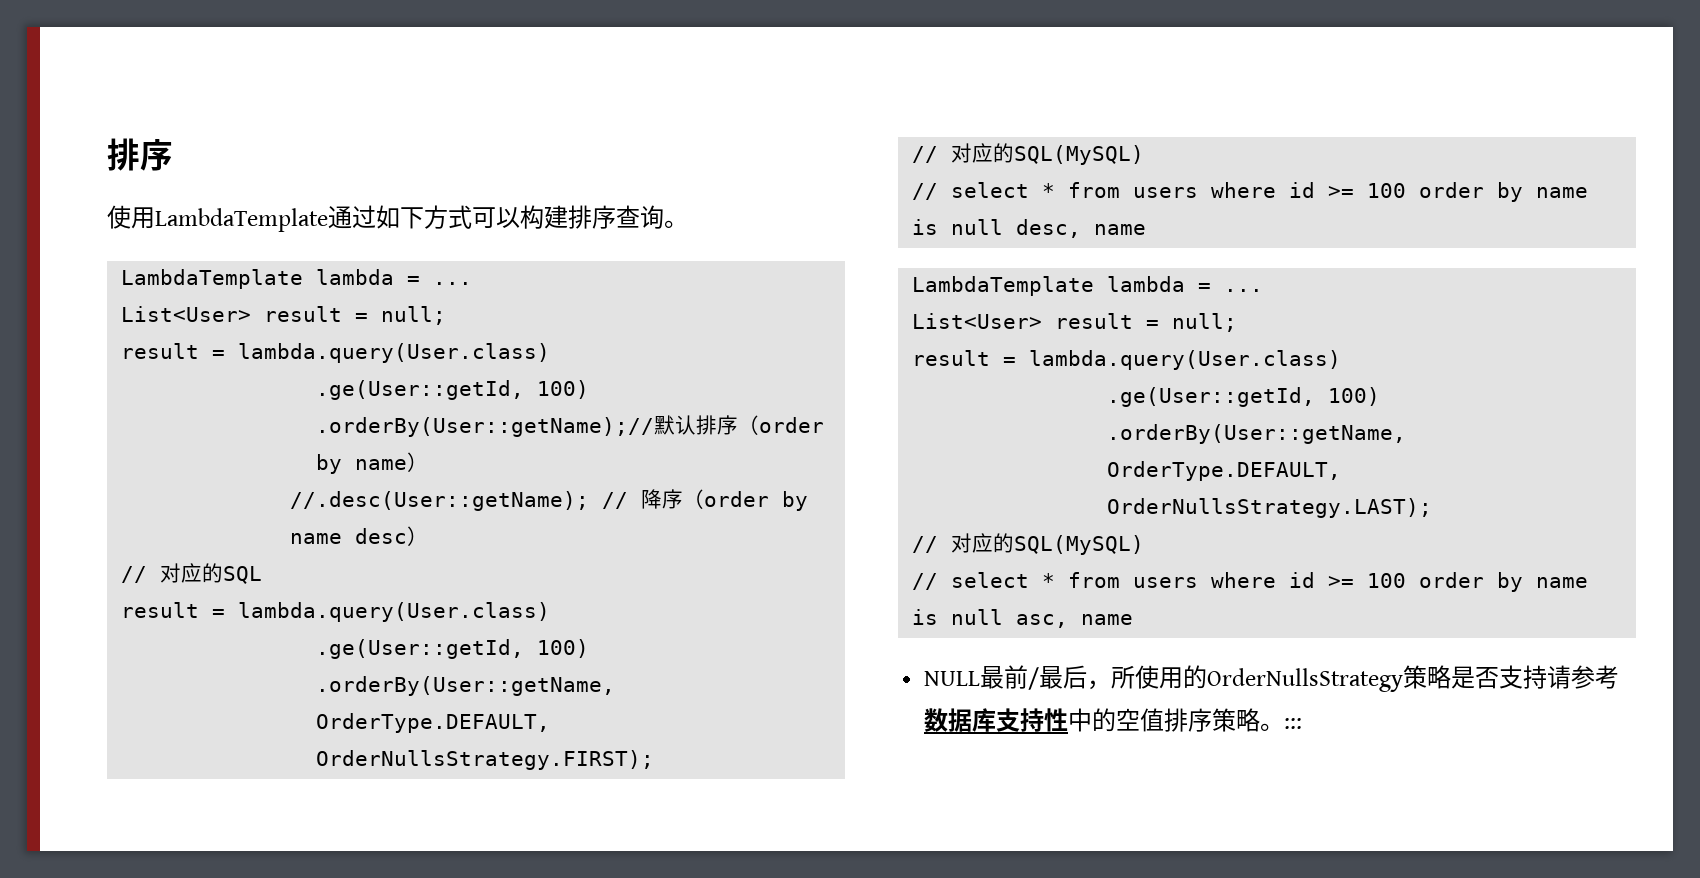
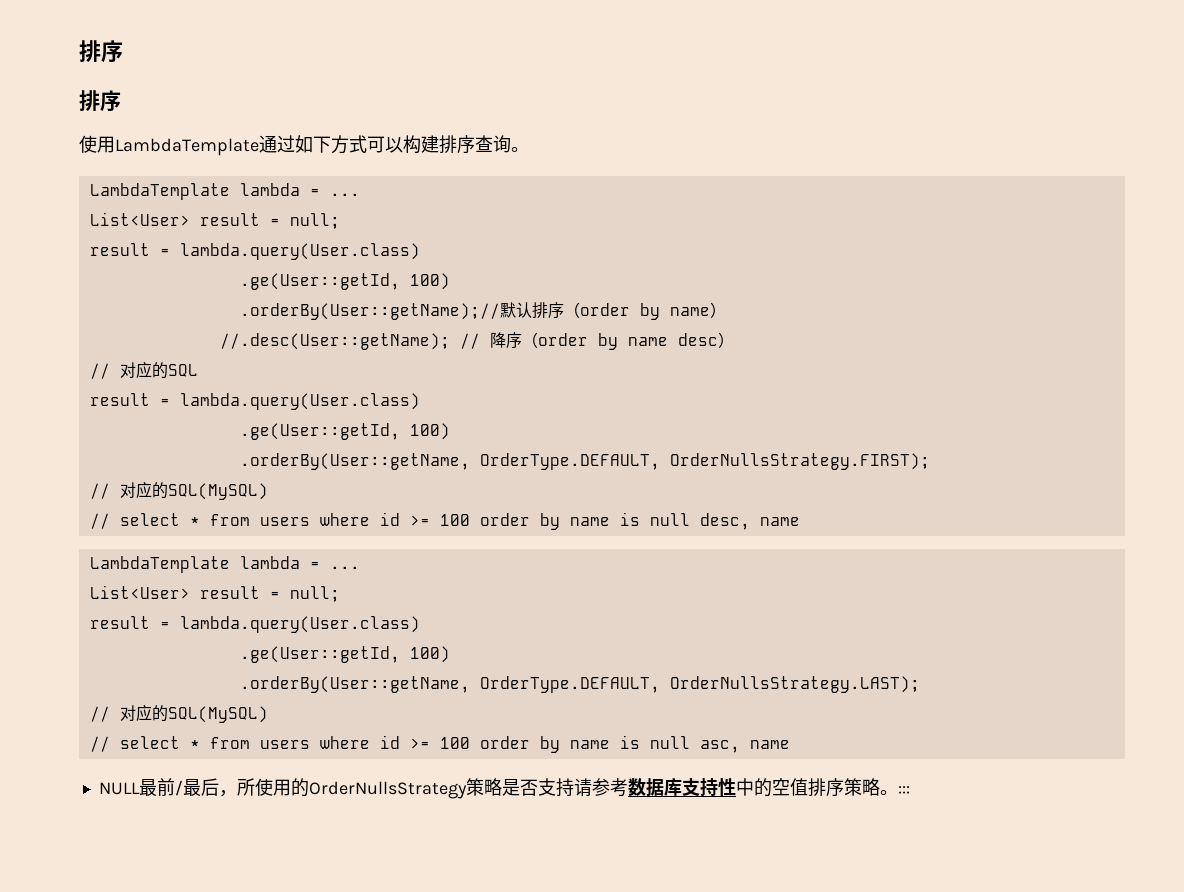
[107,138,173,171] 排序 -> [79,40,123,63] [79,90,121,112] 排序 // 排序

